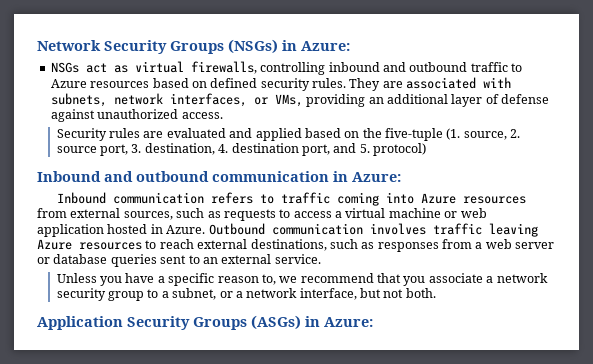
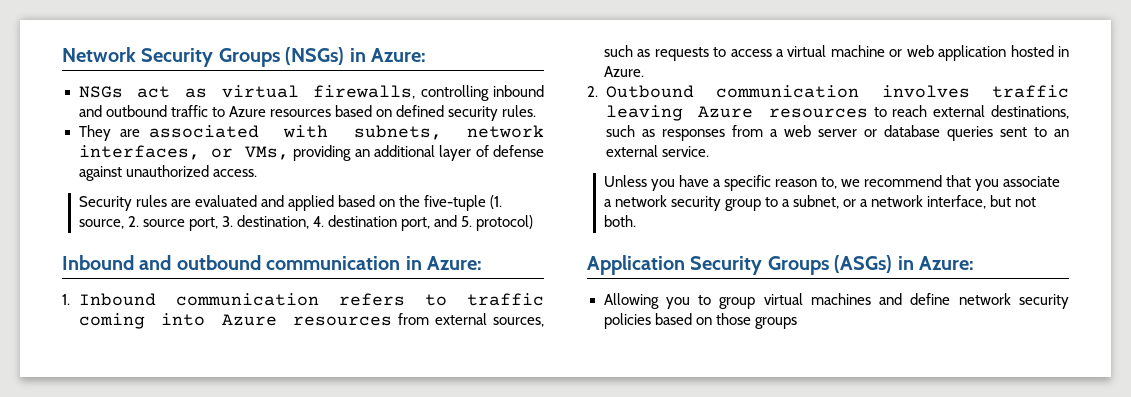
(346, 83) none -> (536, 111) //
(401, 177) none -> [62,294,70,305] 1.
(206, 229) none -> [587,86,598,97] // 2.
(373, 322) none -> [603,293,1069,309] [603,313,797,329] // Allowing you to group virtual machines and define network security policies based on those groups

